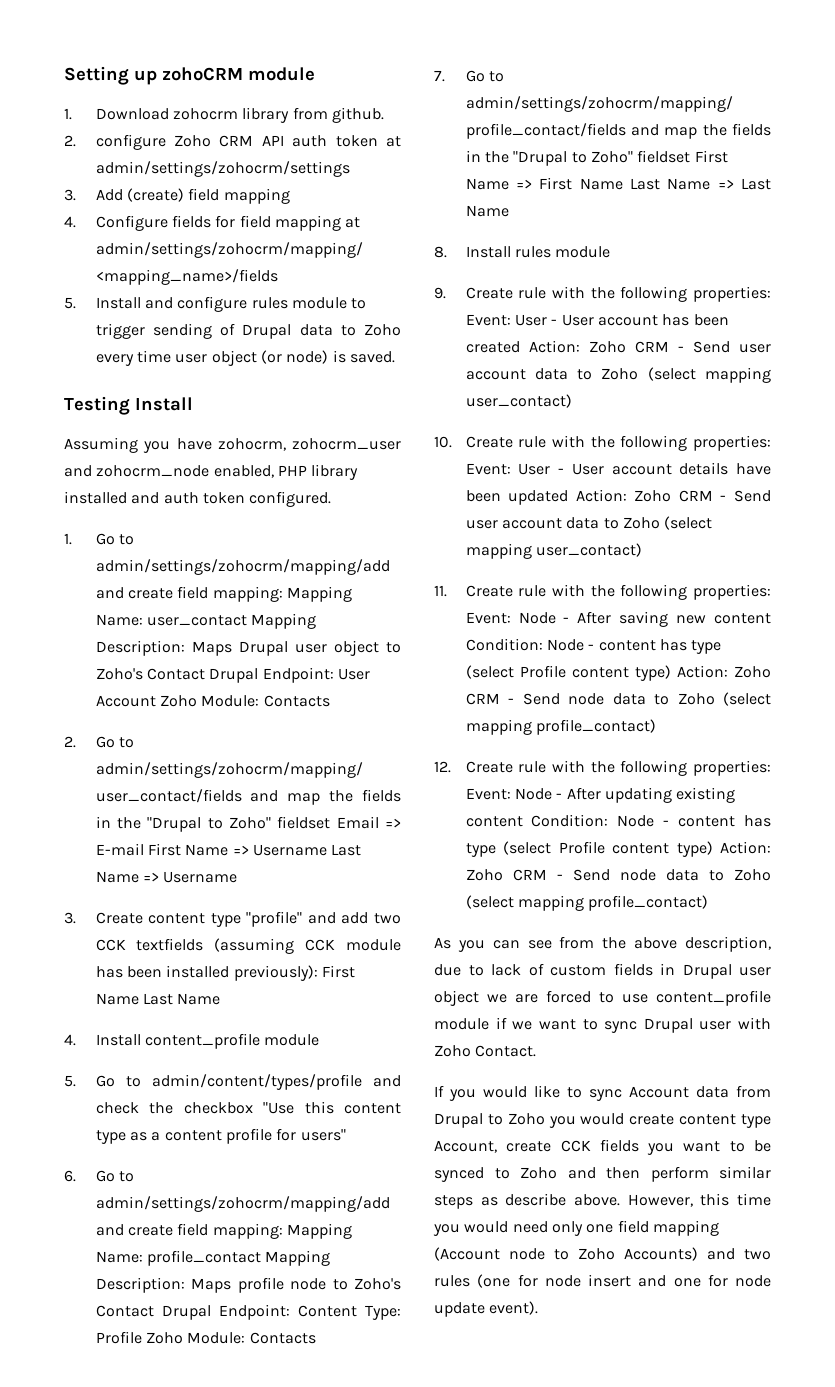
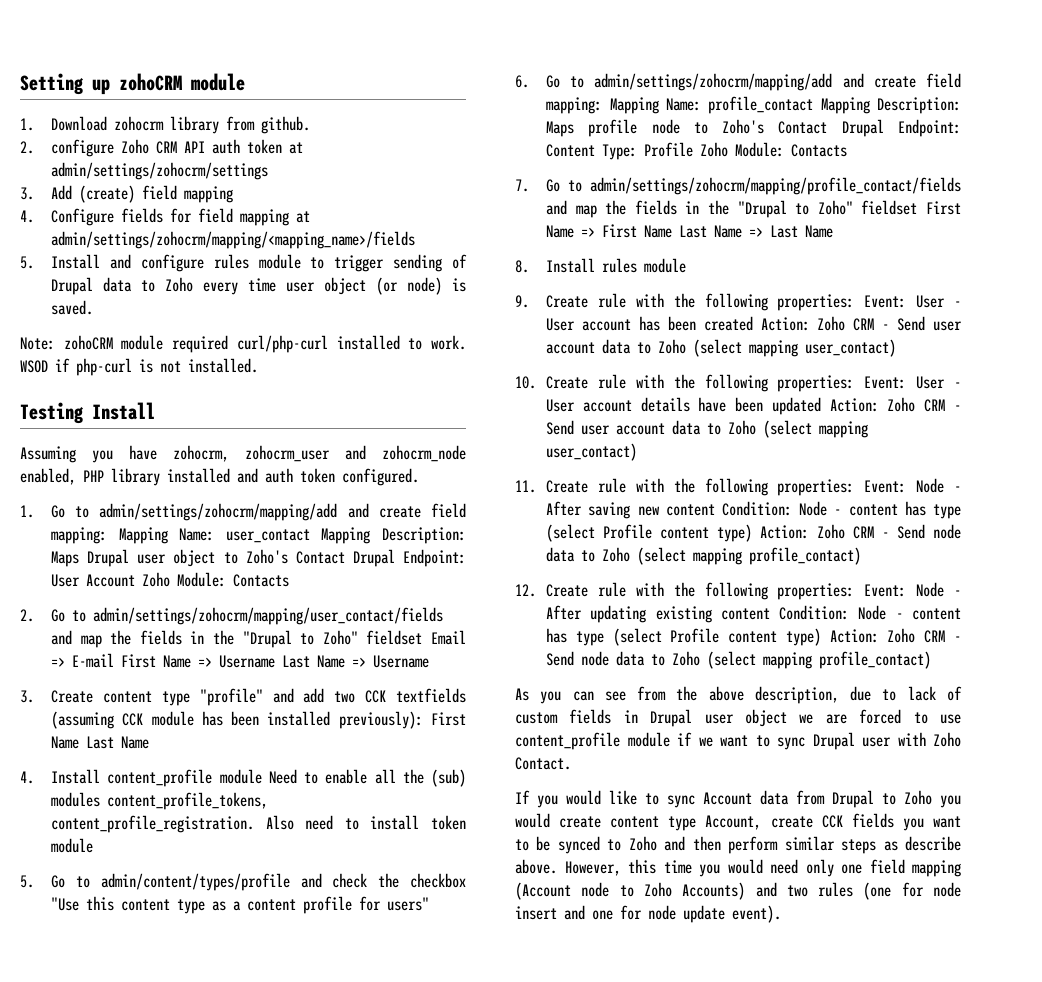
(395, 357) none -> [20,335,467,353] [20,358,258,376] // Note: zohoCRM module required curl/php-curl installed to work. WSOD if php-curl is not installed.
(320, 1040) none -> [268,769,466,787] [51,792,269,810] [51,815,466,833] [51,838,94,853] Need to enable all the (sub) modules content_profile_tokens, content_profile_registration. Also need to install token module

